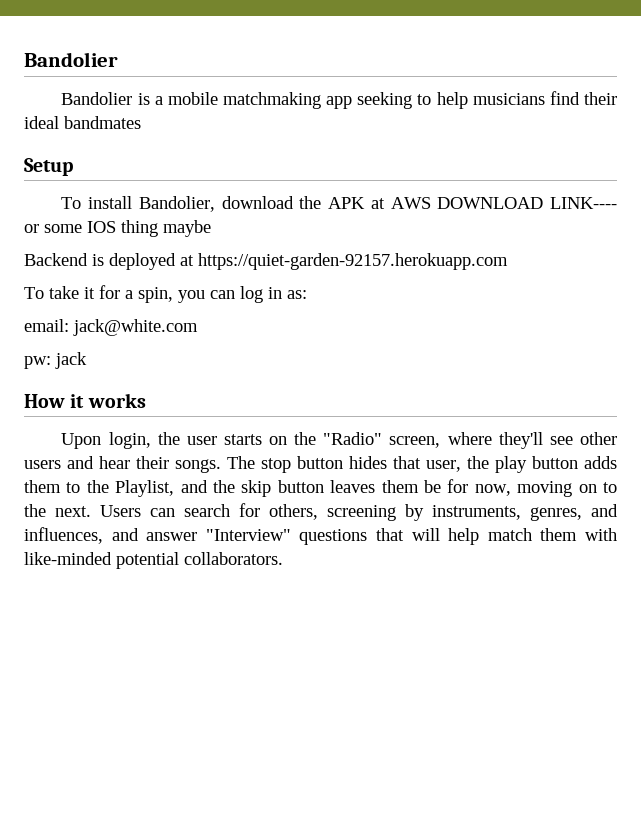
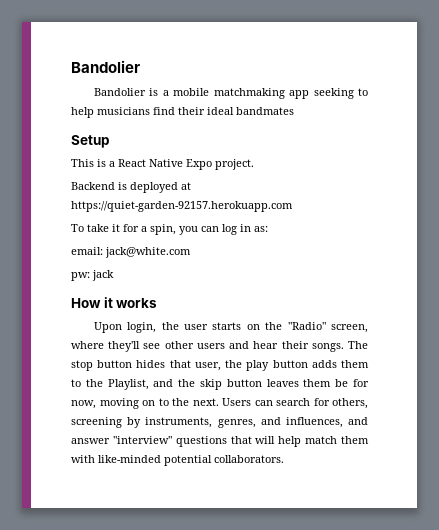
[61,196,618,212] [24,220,211,237] To install Bandolier, download the APK at AWS DOWNLOAD LINK---- or some IOS thing maybe -> [71,159,254,170] This is a React Native Expo project.
[205,529,291,541] "Interview" -> [112,436,172,444] "interview"

